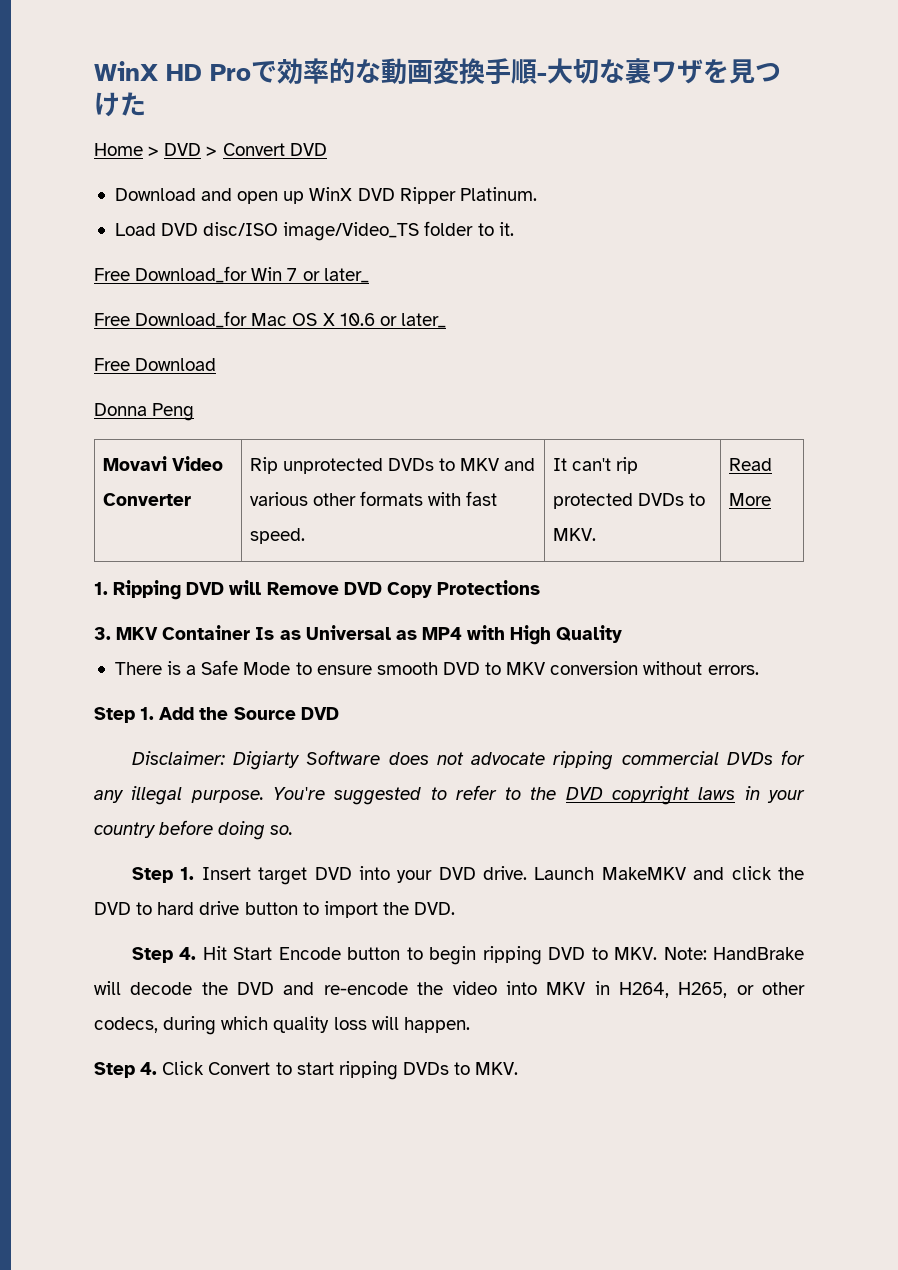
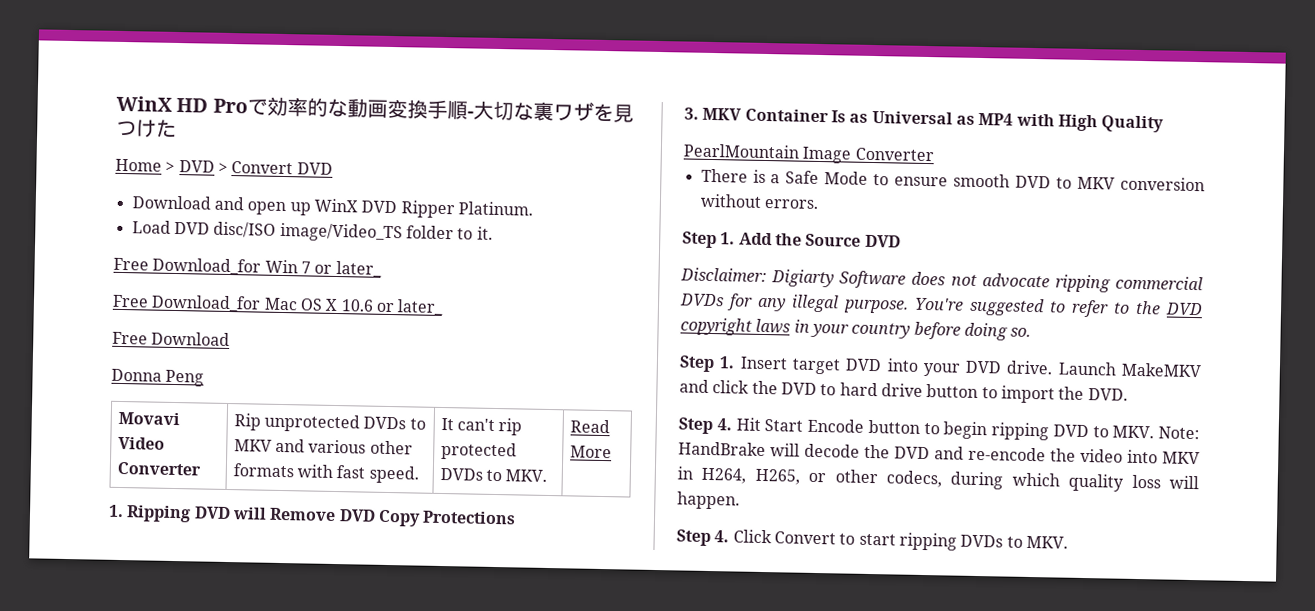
(623, 634) none -> [683,143,934,164] // PearlMountain Image Converter

